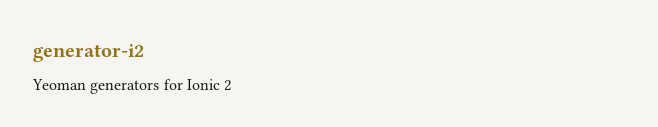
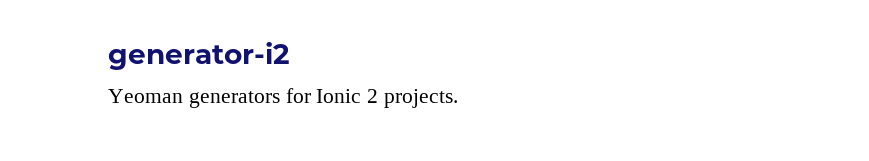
(232, 85) none -> [384,89,459,108] projects.

